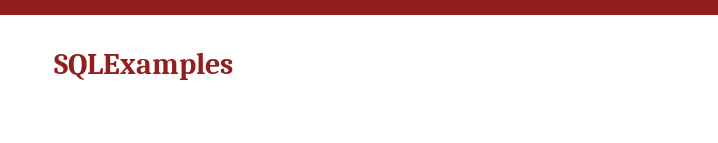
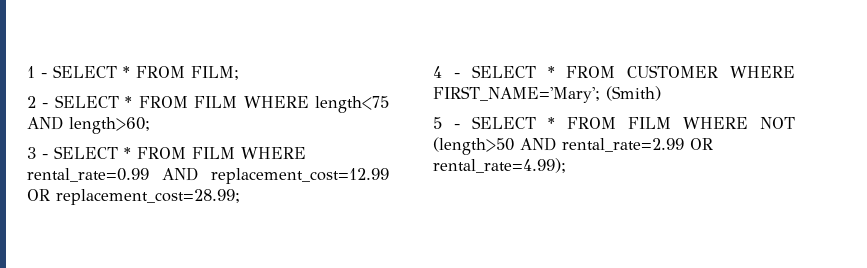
[54,52,233,80] SQLExamples -> [27,65,239,80] [27,95,389,113] [27,116,150,134] [27,146,306,159] [27,167,389,184] [27,189,240,205] [433,65,795,78] [433,86,661,103] [433,116,795,129] [433,137,713,155] [433,158,566,173] 1 - SELECT * FROM FILM; // 2 - SELECT * FROM FILM WHERE length<75 AND length>60; // 3 - SELECT * FROM FILM WHERE rental_rate=0.99 AND replacement_cost=12.99 OR replacement_cost=28.99; // 4 - SELECT * FROM CUSTOMER WHERE FIRST_NAME='Mary'; (Smith) // 5 - SELECT * FROM FILM WHERE NOT (length>50 AND rental_rate=2.99 OR rental_rate=4.99);

